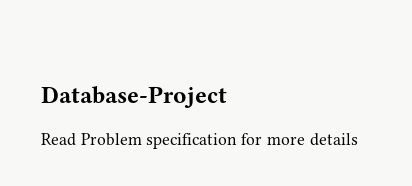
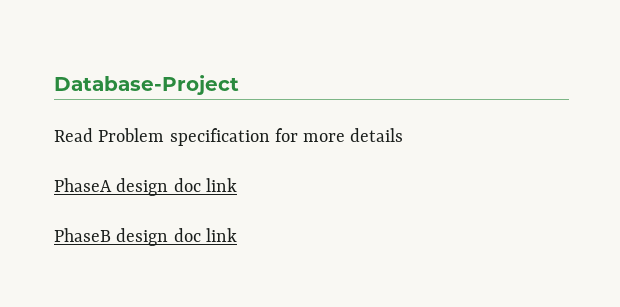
(358, 139) none -> [54,178,237,196] [54,228,237,246] // PhaseA design doc link // PhaseB design doc link

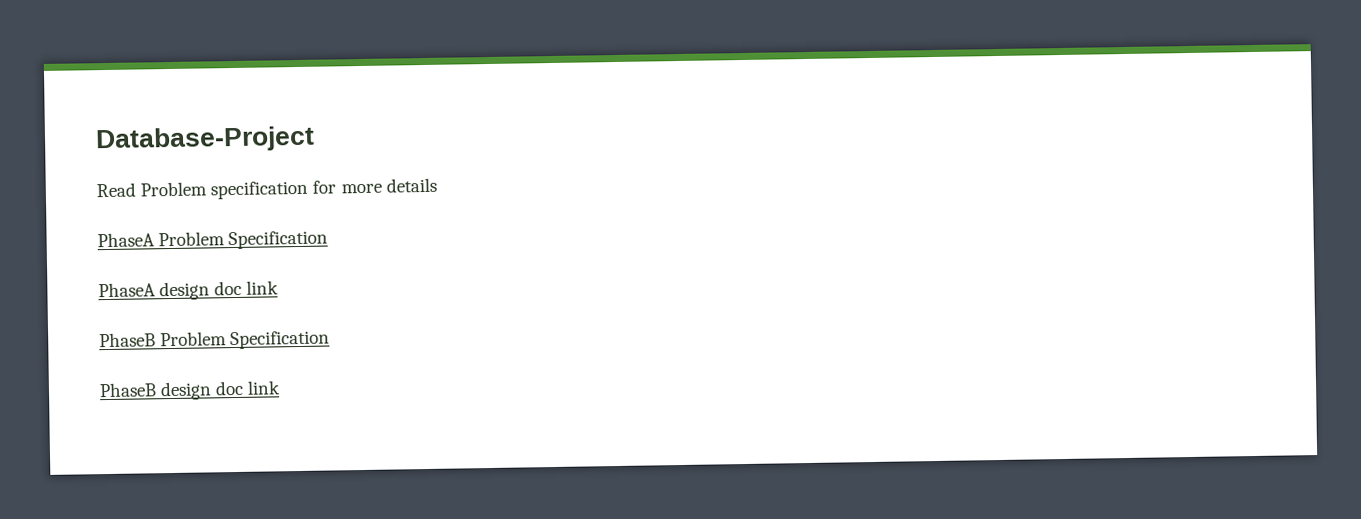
(404, 135) none -> [97,230,329,250] // PhaseA Problem Specification
(237, 185) none -> [99,330,331,350] // PhaseB Problem Specification

